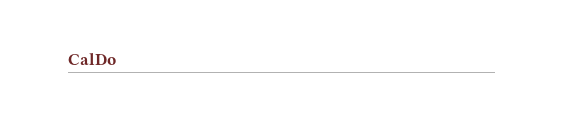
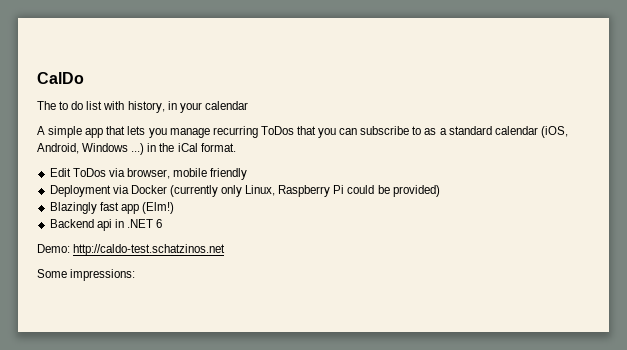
(116, 59) none -> [37,101,248,113] [37,126,568,138] [37,143,236,155] [49,168,248,180] [49,185,440,197] [49,202,174,214] [49,219,163,231] [37,244,226,256] [37,269,136,281] // The to do list with history, in your calendar // A simple app that lets you manage recurring ToDos that you can subscribe to as a standard calendar (iOS, Android, Windows ...) in the iCal format. // Edit ToDos via browser, mobile friendly // Deployment via Docker (currently only Linux, Raspberry Pi could be provided) // Blazingly fast app (Elm!) // Backend api in .NET 6 // Demo: http://caldo-test.schatzinos.net // Some impressions:

